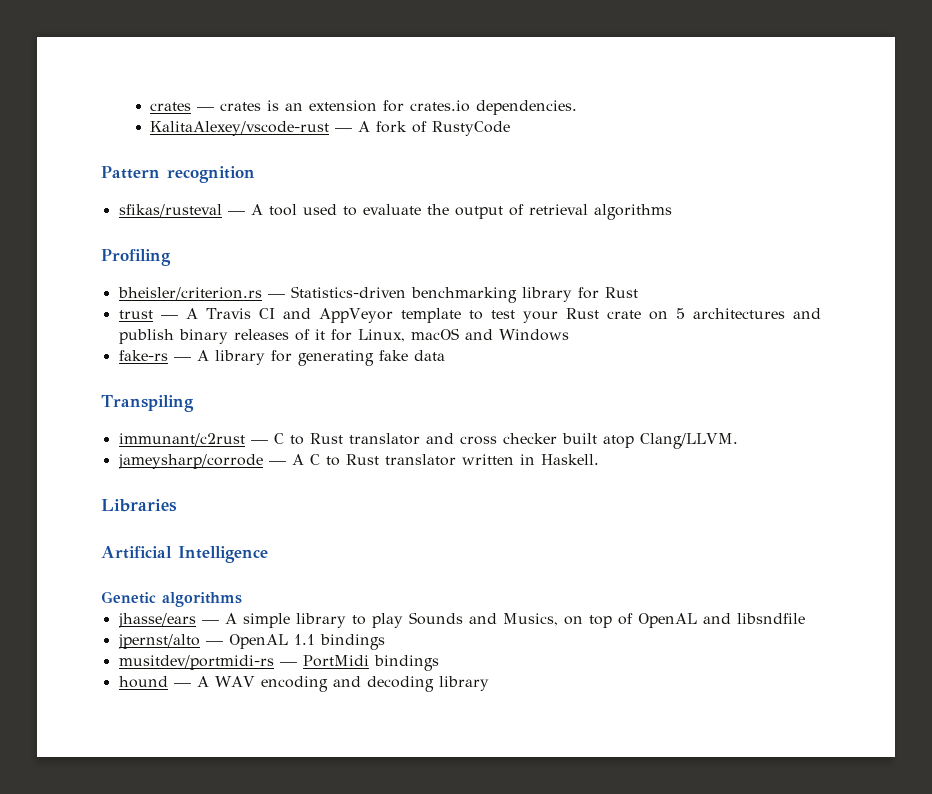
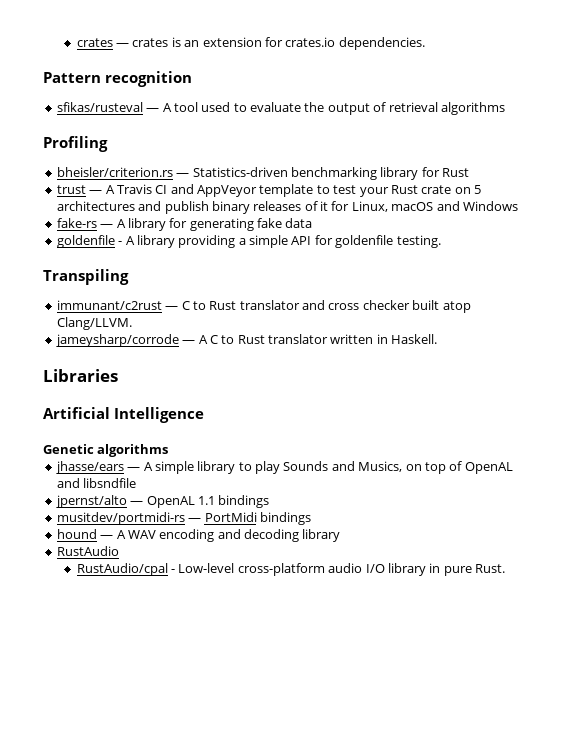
[150,121,511,136] // KalitaAlexey/vscode-rust — A fork of RustyCode -> (425, 43) none
(445, 355) none -> [56,235,441,248] // goldenfile - A library providing a simple API for goldenfile testing.
(489, 683) none -> [56,546,119,556] [76,563,506,576] // RustAudio // RustAudio/cpal - Low-level cross-platform audio I/O library in pure Rust.

